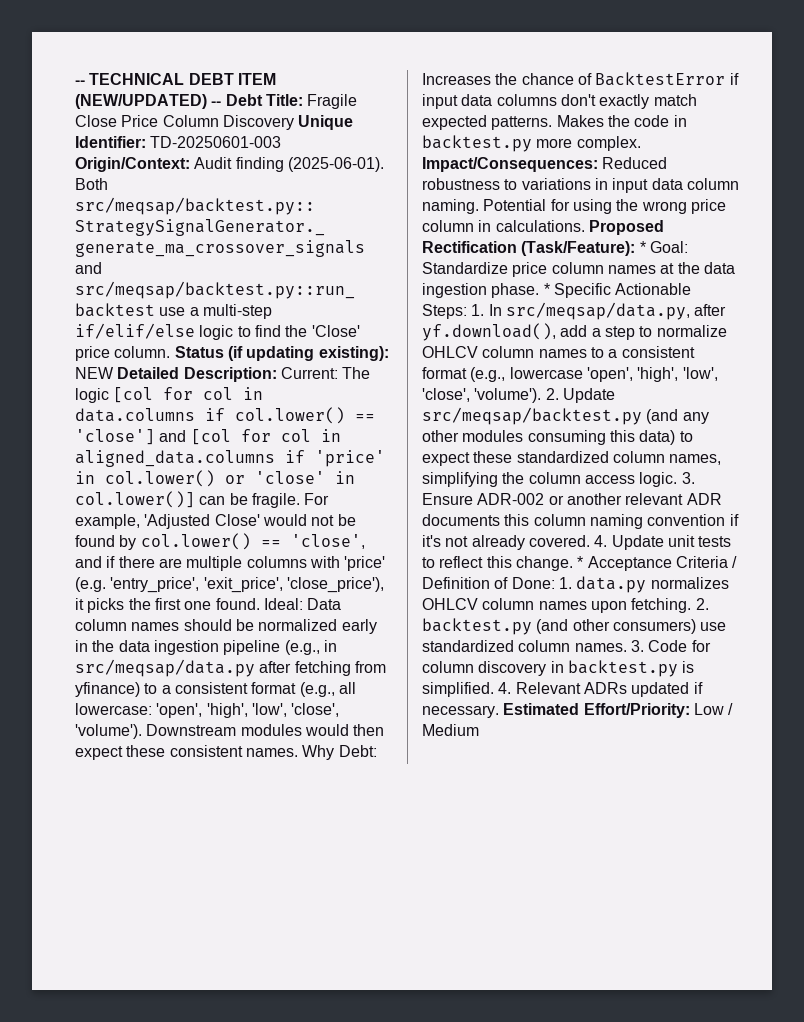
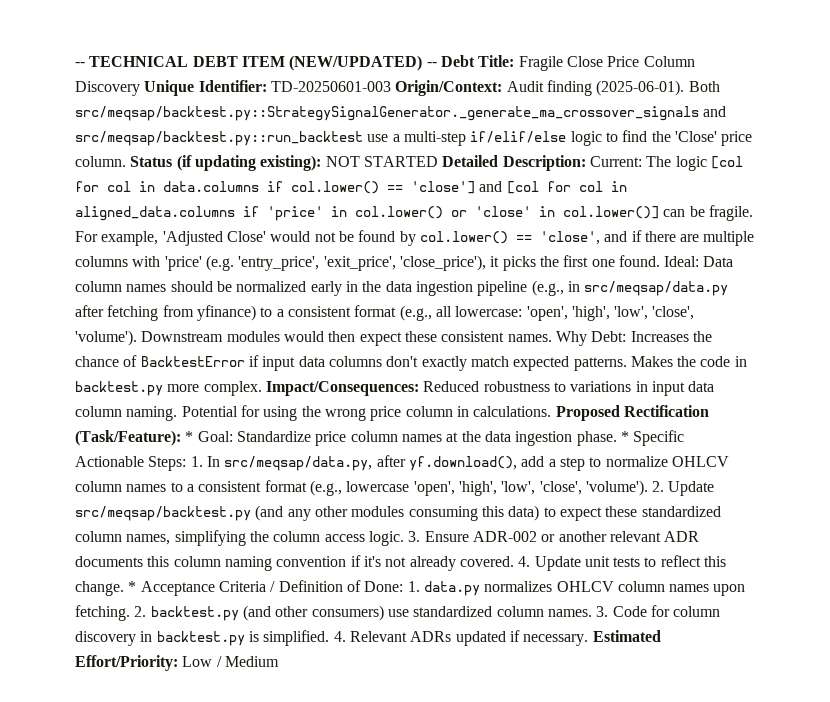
[75,367,114,379] NEW -> [325,156,438,167] NOT STARTED

